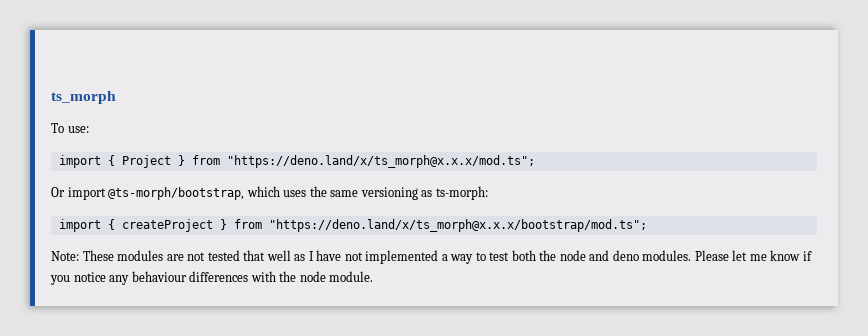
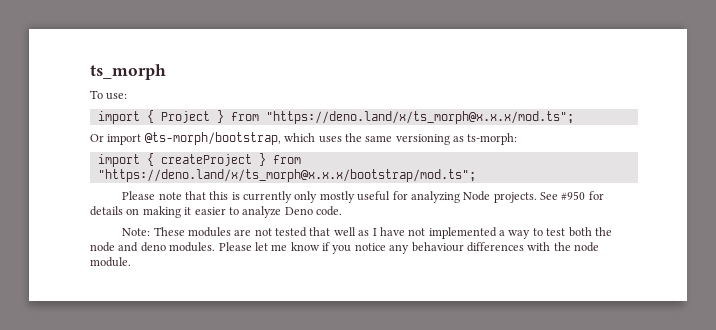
(647, 225) none -> [122,191,604,203] [90,206,342,218] // Please note that this is currently only mostly useful for analyzing Node projects. See #950 for details on making it easier to analyze Deno code.

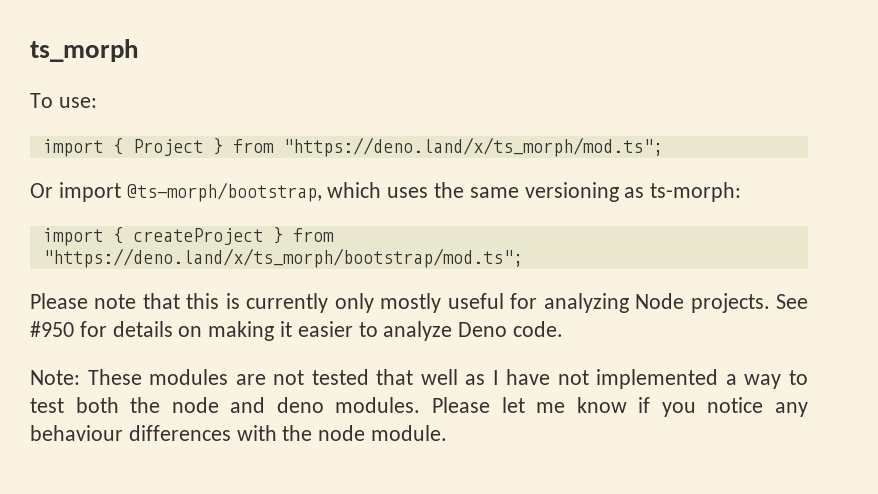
[265,111,574,124] "https://deno.land/x/ts_morph@x.x.x/mod.ts"; -> [282,137,663,157] "https://deno.land/x/ts_morph/mod.ts";
[97,169,476,182] "https://deno.land/x/ts_morph@x.x.x/bootstrap/mod.ts"; -> [42,248,523,268] "https://deno.land/x/ts_morph/bootstrap/mod.ts";

